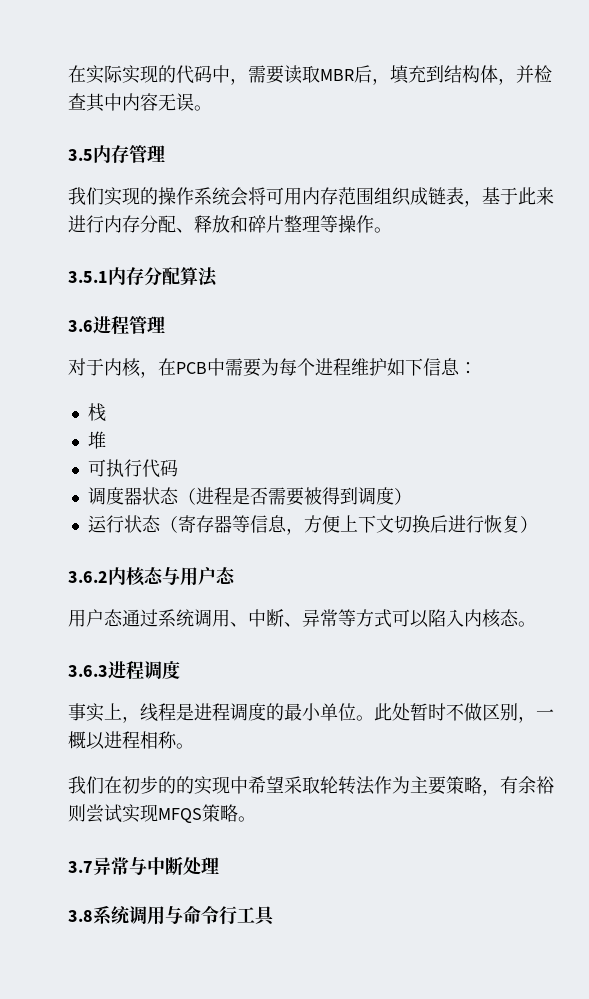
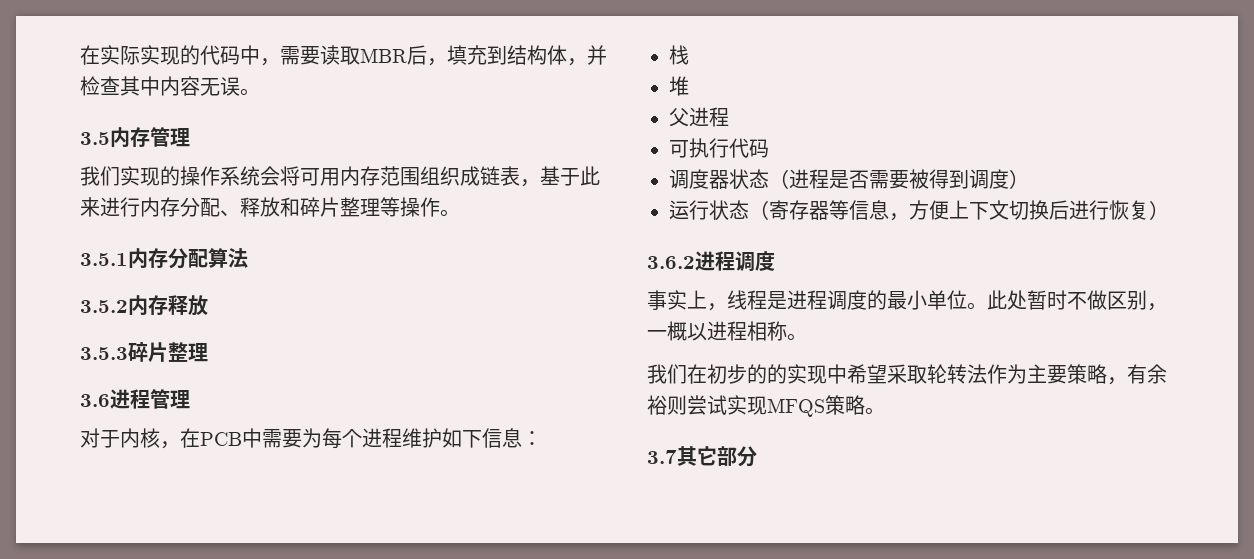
(218, 277) none -> [80,295,208,316] [80,342,208,362] // 3.5.2内存释放 // 3.5.3碎片整理
(106, 440) none -> [669,107,729,127] // 父进程
[108,567,236,586] [68,609,536,628] [68,665,108,677] 内核态与用户态 // 用户态通过系统调用、中断、异常等方式可以陷入内核态。 // 3.6.3 -> (695, 262) none
[93,856,219,875] [68,905,276,926] 异常与中断处理 // 3.8系统调用与命令行工具 -> [677,446,757,467] 其它部分

